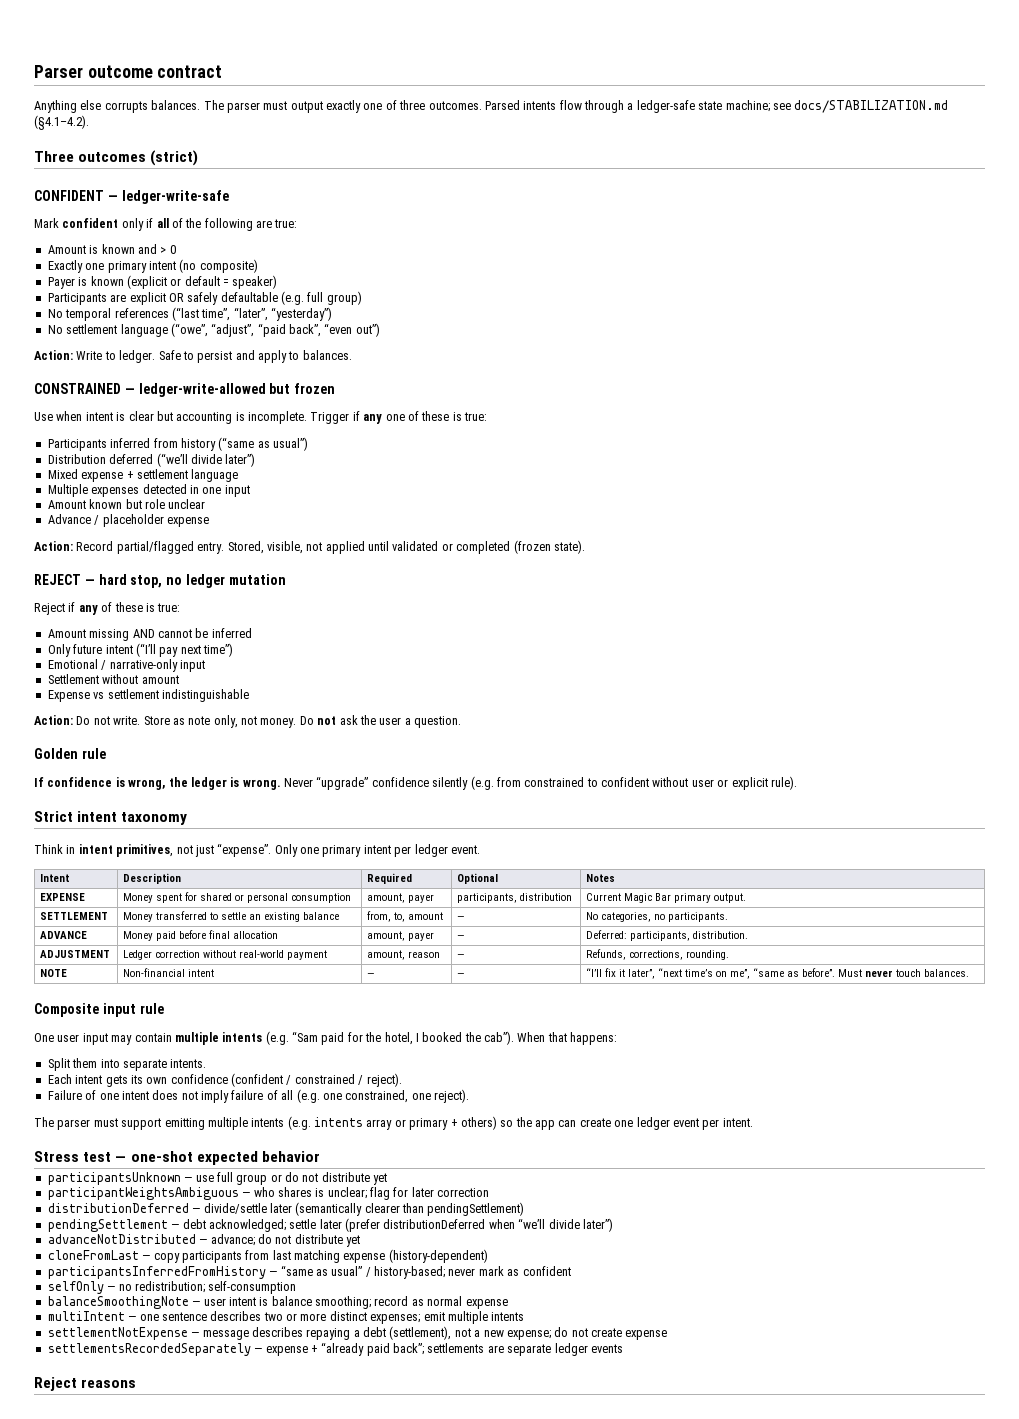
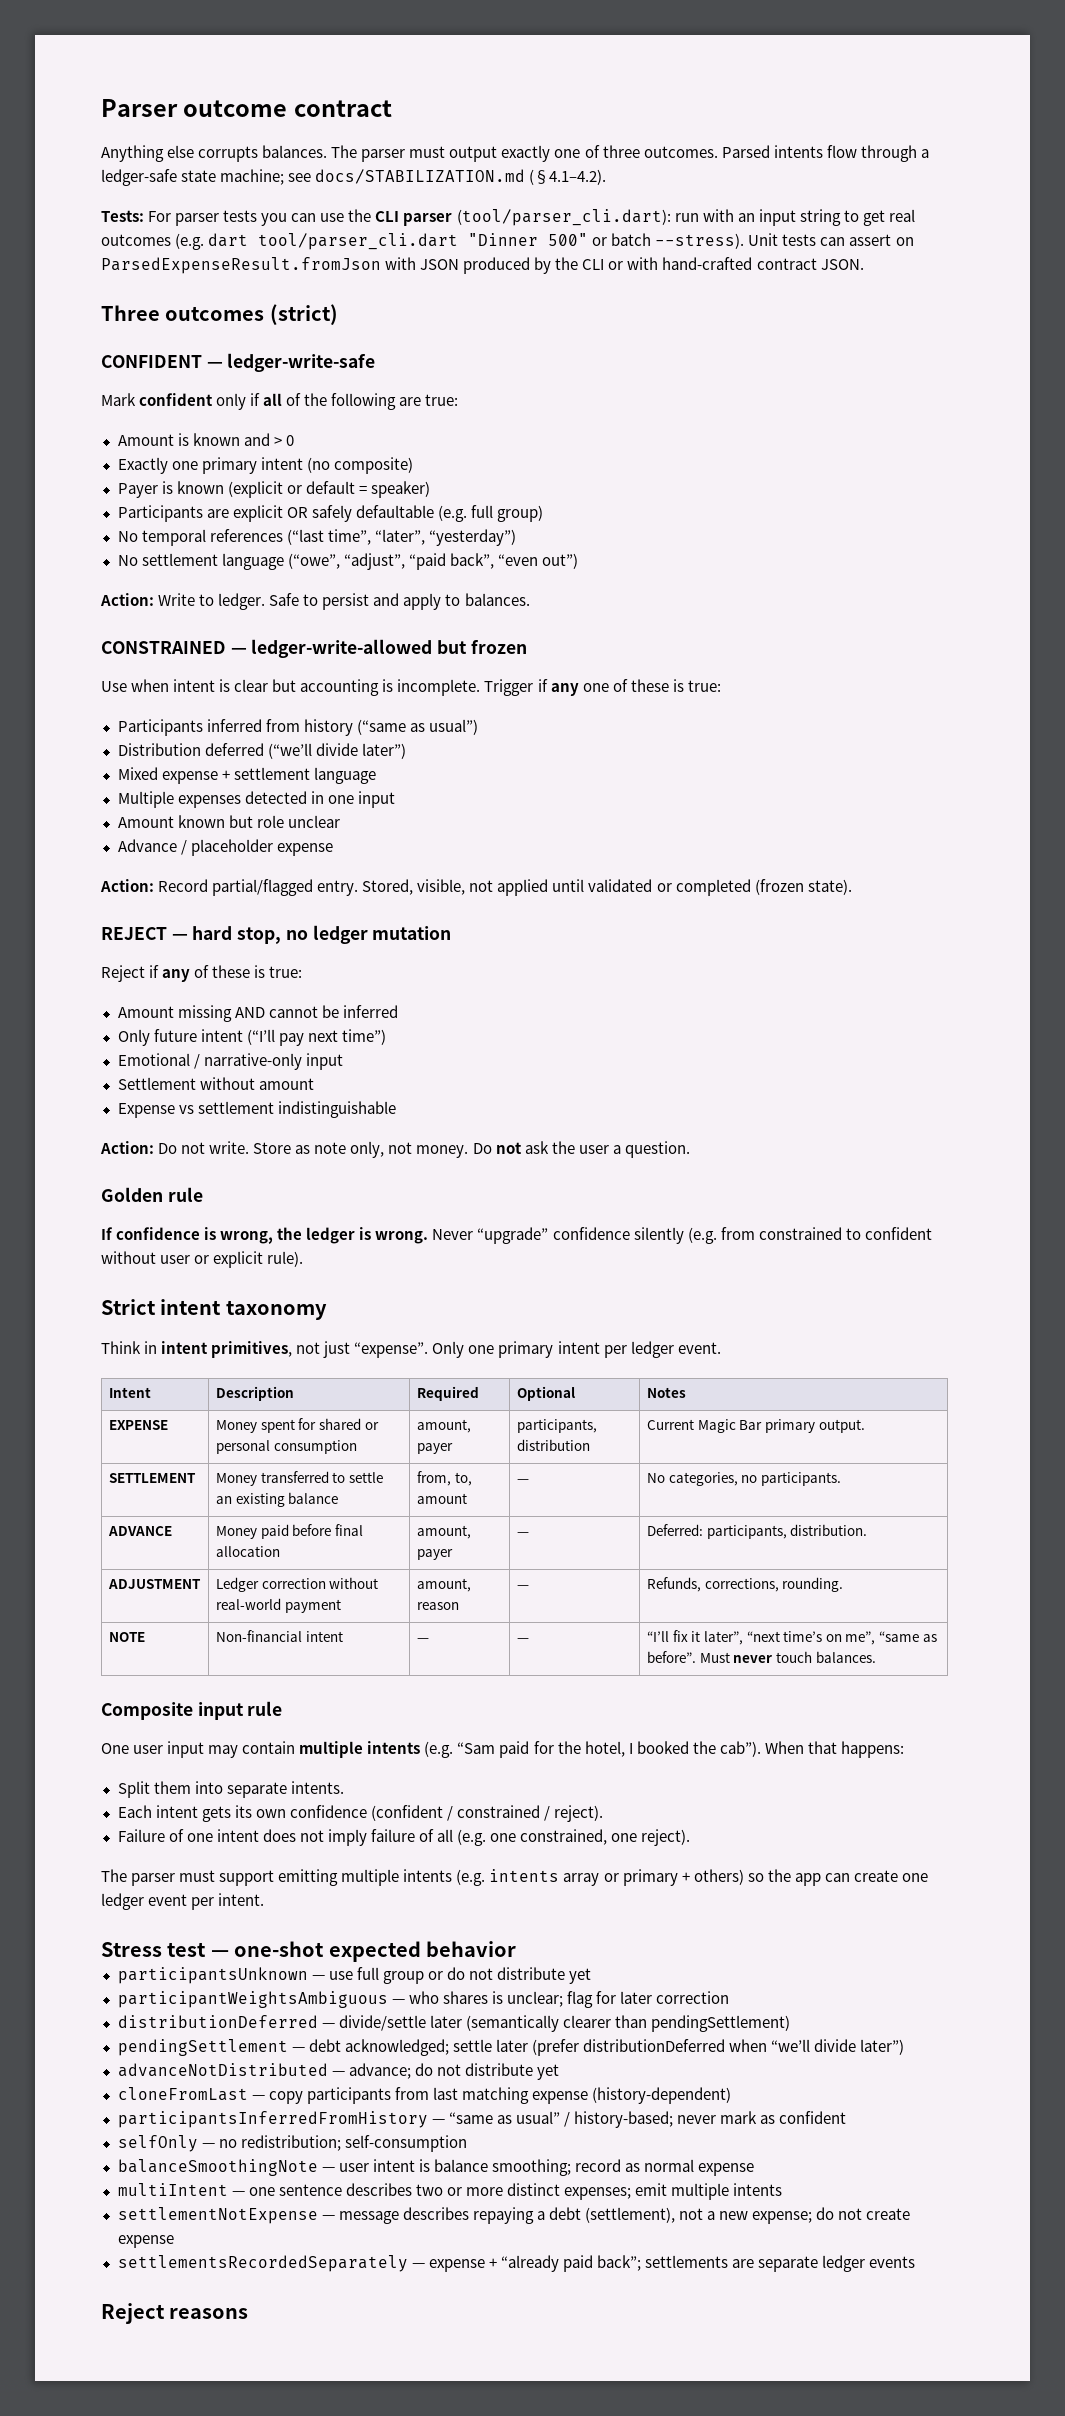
(89, 122) none -> [101,209,915,226] [101,233,914,250] [101,257,864,274] // Tests: For parser tests you can use the CLI parser (tool/parser_cli.dart): run with an input string to get real outcomes (e.g. dart tool/parser_cli.dart "Dinner 500" or batch --stress). Unit tests can assert on ParsedExpenseResult.fromJson with JSON produced by the CLI or with hand-crafted contract JSON.

